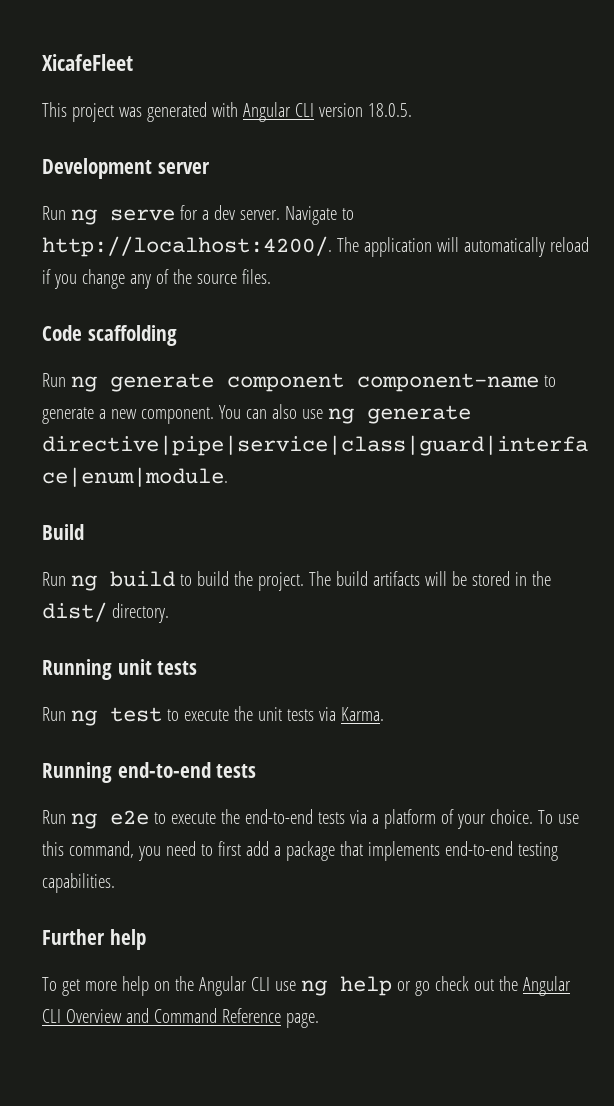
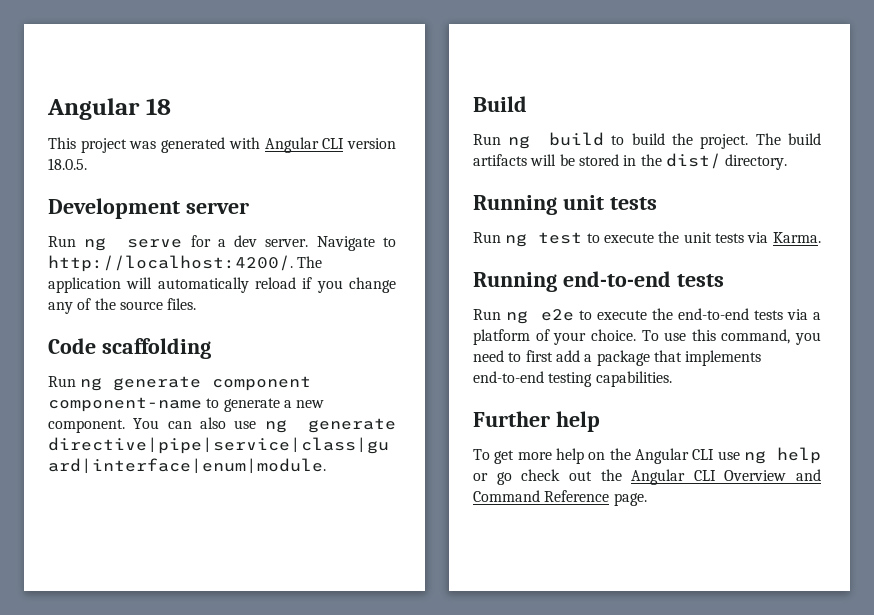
[42,54,133,71] XicafeFleet -> [47,98,171,120] Angular 18

